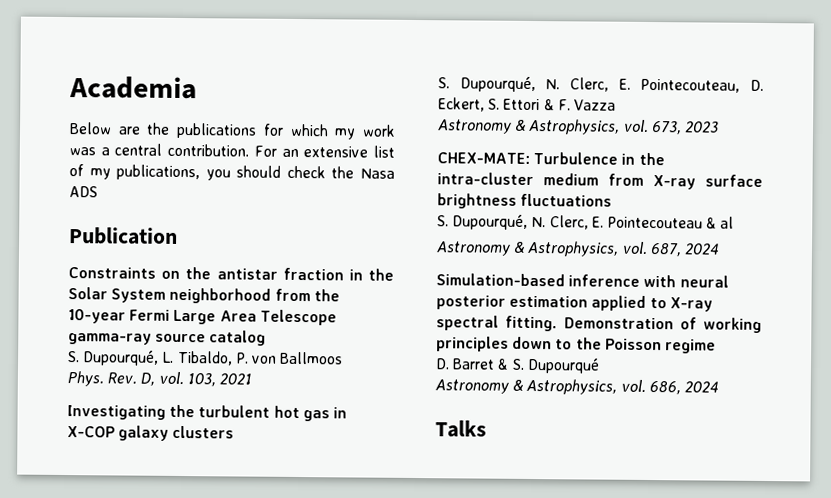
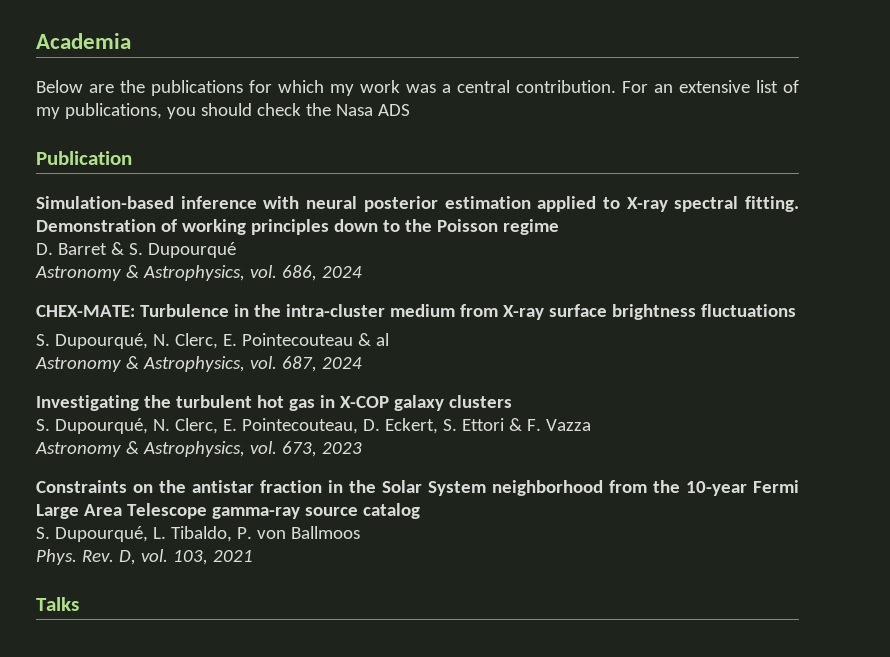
(178, 236) none -> [36,196,800,212] [36,219,559,235] [36,242,236,258] [35,265,362,281] [36,304,796,320] [36,333,389,349] [35,356,362,372] [36,395,512,411] [36,418,591,434] [35,441,362,457] // Simulation-based inference with neural posterior estimation applied to X-ray spectral fitting. Demonstration of working principles down to the Poisson regime // D. Barret & S. Dupourqué // Astronomy & Astrophysics, vol. 686, 2024 // CHEX-MATE: Turbulence in the intra-cluster medium from X-ray surface brightness fluctuations // S. Dupourqué, N. Clerc, E. Pointecouteau & al // Astronomy & Astrophysics, vol. 687, 2024 // Investigating the turbulent hot gas in X-COP galaxy clusters // S. Dupourqué, N. Clerc, E. Pointecouteau, D. Eckert, S. Ettori & F. Vazza // Astronomy & Astrophysics, vol. 673, 2023
[67,404,347,422] [67,425,235,441] [438,76,764,93] [438,97,616,112] [437,118,719,135] [437,152,665,166] [437,172,763,190] [437,193,613,209] [437,214,735,230] [436,240,720,257] [436,273,729,288] [436,295,713,312] [436,315,762,333] [436,336,716,354] [435,357,600,374] [435,378,719,395] // Investigating the turbulent hot gas in X-COP galaxy clusters // S. Dupourqué, N. Clerc, E. Pointecouteau, D. Eckert, S. Ettori & F. Vazza // Astronomy & Astrophysics, vol. 673, 2023 // CHEX-MATE: Turbulence in the intra-cluster medium from X-ray surface brightness fluctuations // S. Dupourqué, N. Clerc, E. Pointecouteau & al // Astronomy & Astrophysics, vol. 687, 2024 // Simulation-based inference with neural posterior estimation applied to X-ray spectral fitting. Demonstration of working principles down to the Poisson regime // D. Barret & S. Dupourqué // Astronomy & Astrophysics, vol. 686, 2024 -> (253, 556) none

